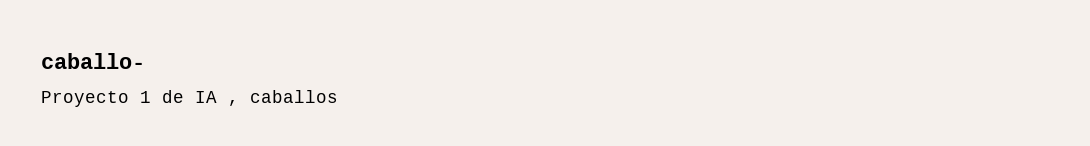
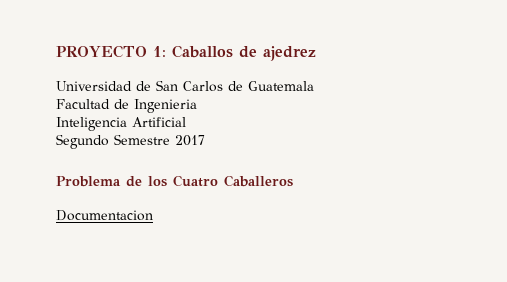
[41,53,145,69] [41,90,338,107] caballo- // Proyecto 1 de IA , caballos -> [56,45,316,61] [56,80,314,92] [56,99,197,113] [56,117,186,131] [56,134,205,149] [56,175,293,187] [56,210,153,221] PROYECTO 1: Caballos de ajedrez // Universidad de San Carlos de Guatemala // Facultad de Ingenieria // Inteligencia Artificial // Segundo Semestre 2017 // Problema de los Cuatro Caballeros // Documentacion

